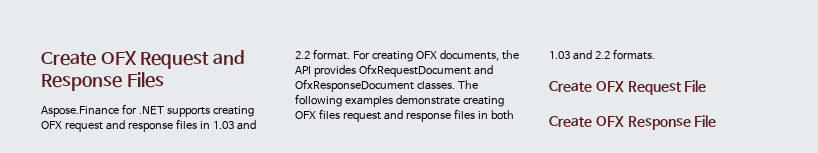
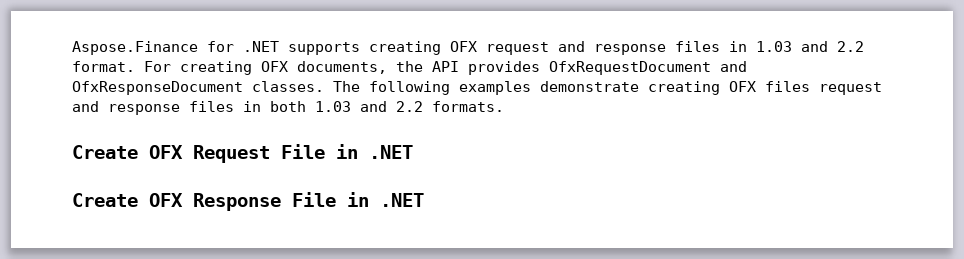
[41,50,246,69] [41,72,164,91] Create OFX Request and Response Files // -> (72, 48) none
(707, 86) none -> [336,144,413,159] in .NET
(717, 121) none -> [347,192,424,207] in .NET

